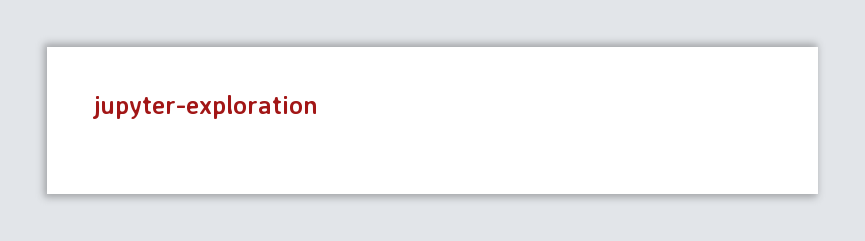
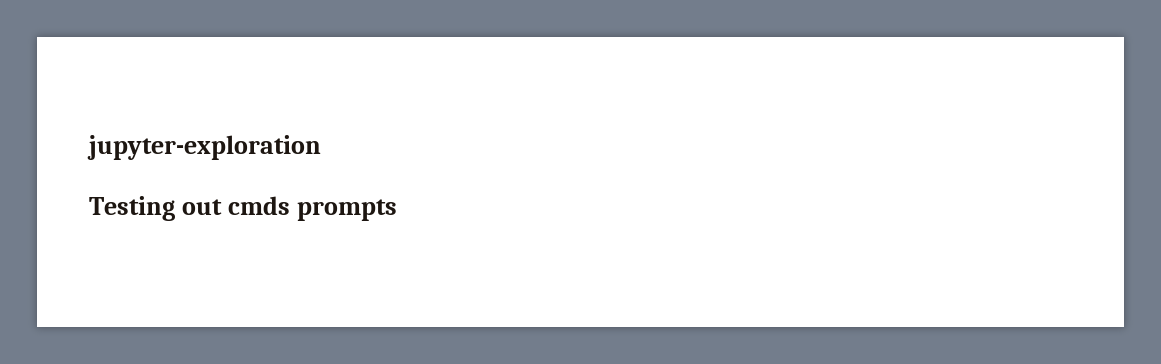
(318, 107) none -> [89,196,398,221] // Testing out cmds prompts

